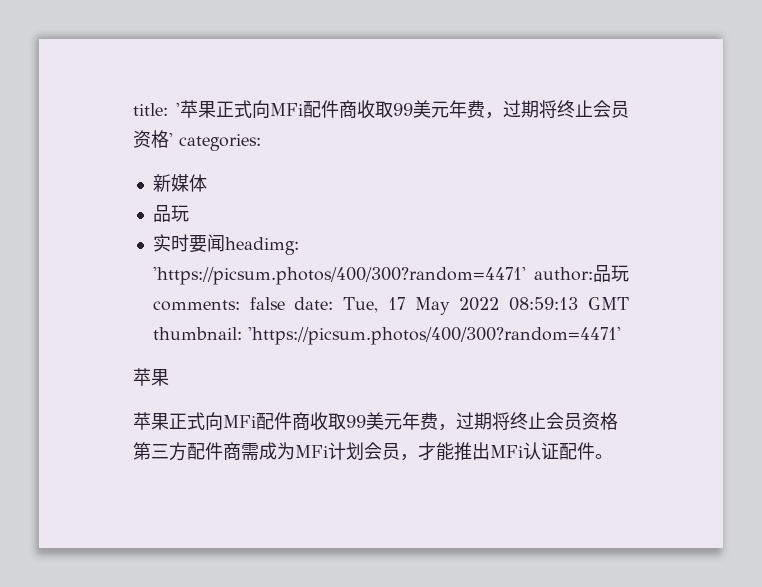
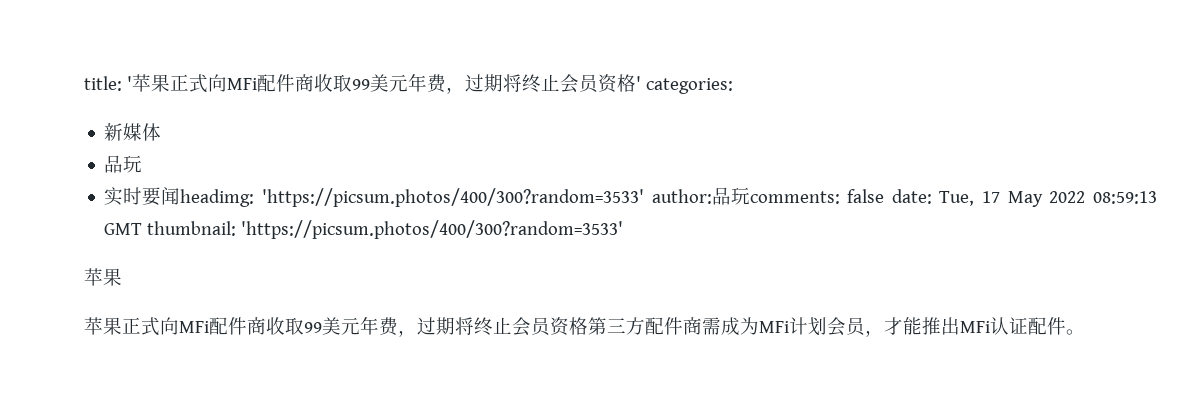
[152,267,526,285] 'https://picsum.photos/400/300?random=4471' -> [261,188,644,207] 'https://picsum.photos/400/300?random=3533'
[247,327,621,345] 'https://picsum.photos/400/300?random=4471' -> [241,220,624,239] 'https://picsum.photos/400/300?random=3533'

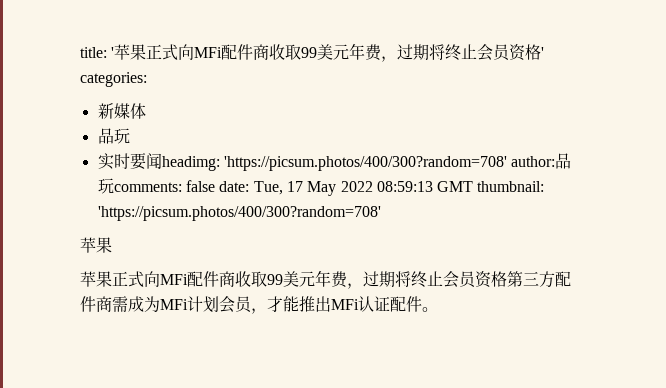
[261,188,644,207] 'https://picsum.photos/400/300?random=3533' -> [223,156,507,171] 'https://picsum.photos/400/300?random=708'
[241,220,624,239] 'https://picsum.photos/400/300?random=3533' -> [97,206,381,221] 'https://picsum.photos/400/300?random=708'

